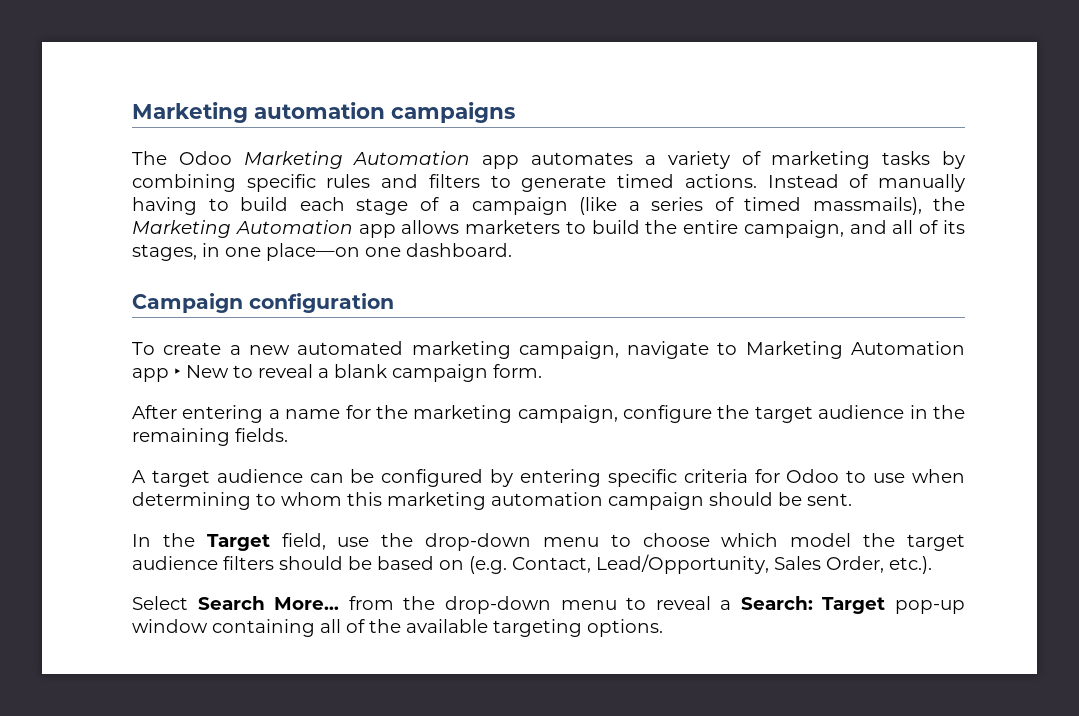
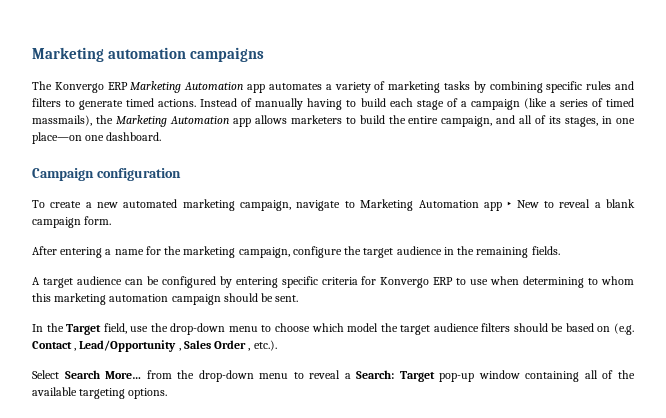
[178,151,232,165] Odoo -> [54,82,128,93] Konvergo ERP
[786,469,840,483] Odoo -> [380,277,454,288] Konvergo ERP
[512,554,884,574] Contact, Lead/Opportunity, Sales Order, -> [32,340,251,352] Contact , Lead/Opportunity , Sales Order ,

